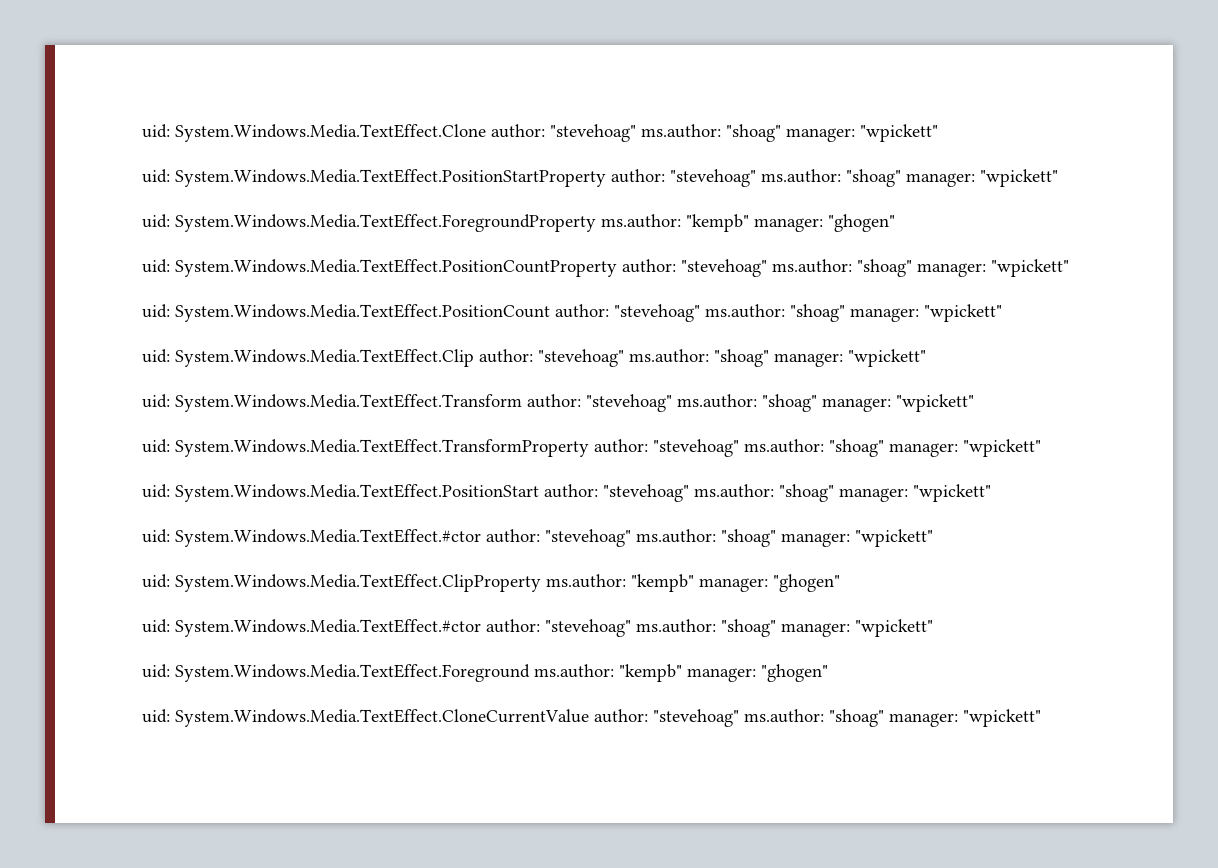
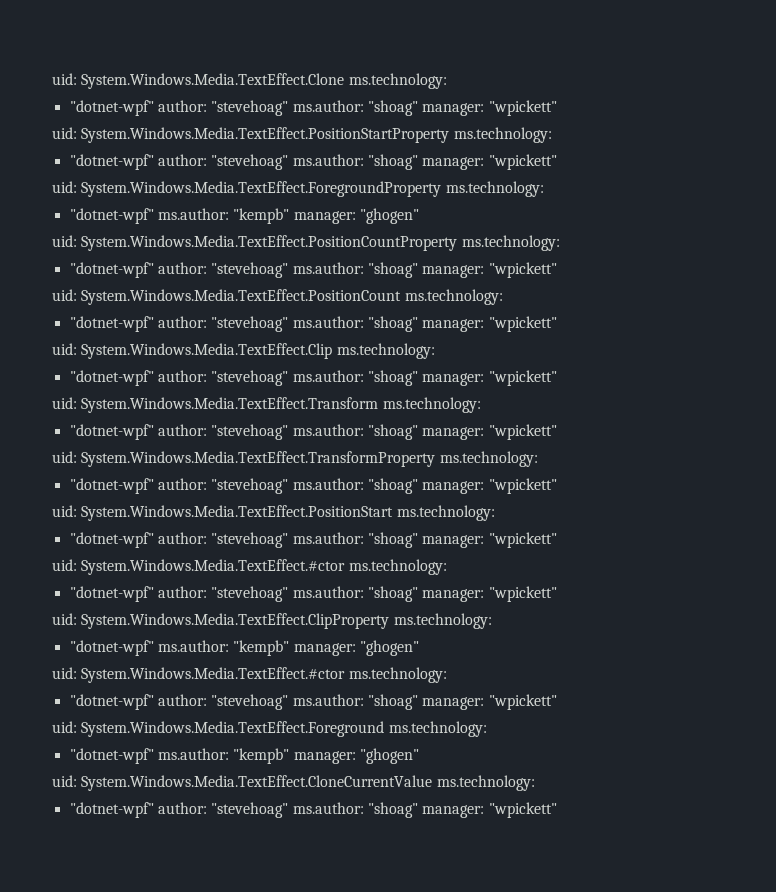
(486, 133) none -> [348,73,447,89] [69,100,154,116] ms.technology: // "dotnet-wpf"
(606, 178) none -> [453,127,552,143] [69,154,154,170] ms.technology: // "dotnet-wpf"
(596, 223) none -> [445,181,544,197] [69,208,154,224] ms.technology: // "dotnet-wpf"
(617, 268) none -> [461,235,560,251] [69,262,154,278] ms.technology: // "dotnet-wpf"
(550, 313) none -> [404,289,503,305] [69,316,154,332] ms.technology: // "dotnet-wpf"
(474, 358) none -> [336,343,435,359] [69,370,154,386] ms.technology: // "dotnet-wpf"
(522, 403) none -> [382,397,481,413] [69,424,154,440] ms.technology: // "dotnet-wpf"
(589, 448) none -> [439,451,538,467] [69,478,154,494] ms.technology: // "dotnet-wpf"
(539, 493) none -> [396,505,495,521] [69,532,154,548] ms.technology: // "dotnet-wpf"
(481, 538) none -> [348,559,447,575] [69,586,154,602] ms.technology: // "dotnet-wpf"
(541, 583) none -> [393,613,492,629] [69,640,154,656] ms.technology: // "dotnet-wpf"
(481, 628) none -> [348,667,447,683] [69,694,154,710] ms.technology: // "dotnet-wpf"
(530, 673) none -> [388,721,487,737] [69,748,154,764] ms.technology: // "dotnet-wpf"
(589, 718) none -> [436,775,535,791] [69,802,154,818] ms.technology: // "dotnet-wpf"

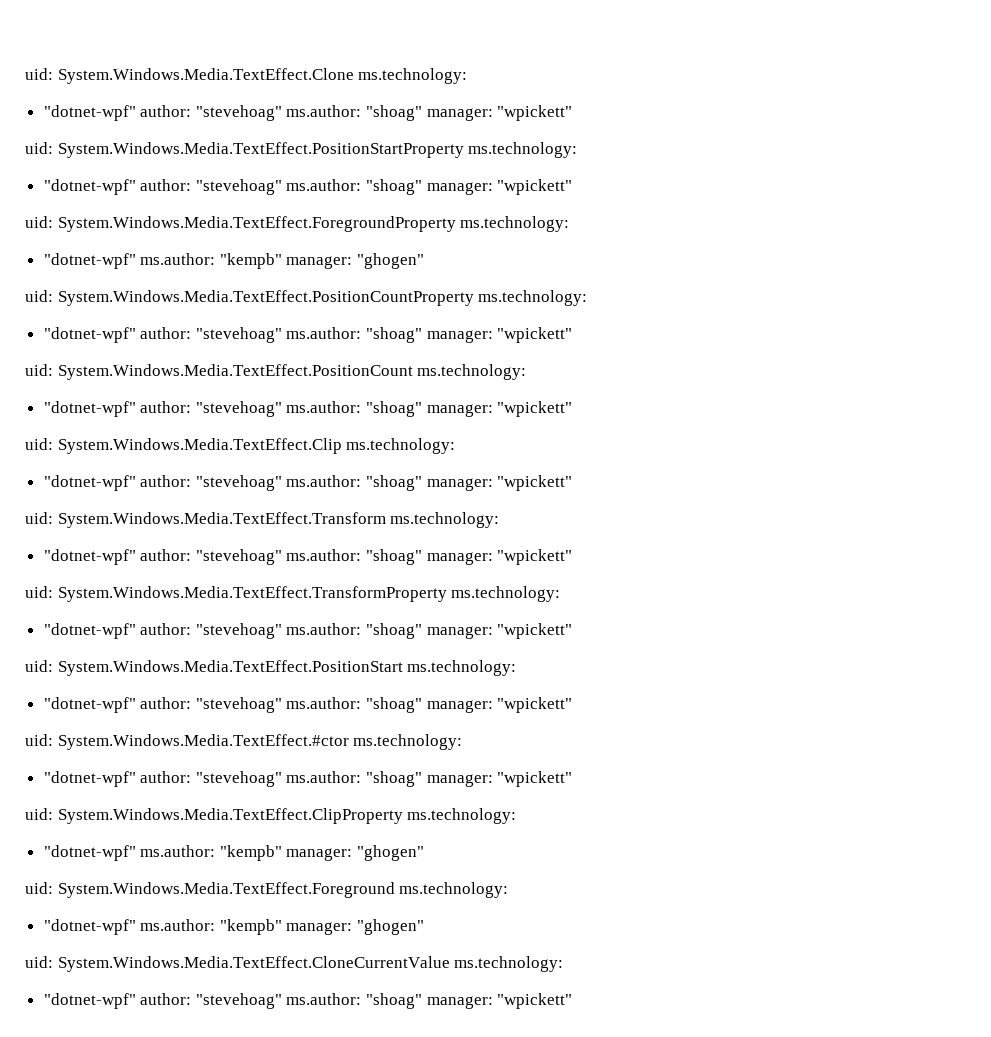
[52,667,447,683] [69,694,557,710] // uid: System.Windows.Media.TextEffect.#ctor ms.technology: // "dotnet-wpf" author: "stevehoag" ms.author: "shoag" manager: "wpickett" -> (425, 853) none

